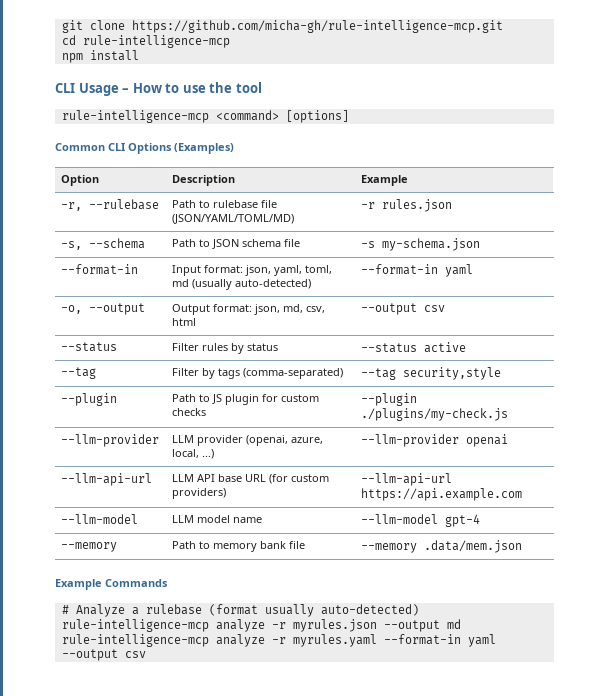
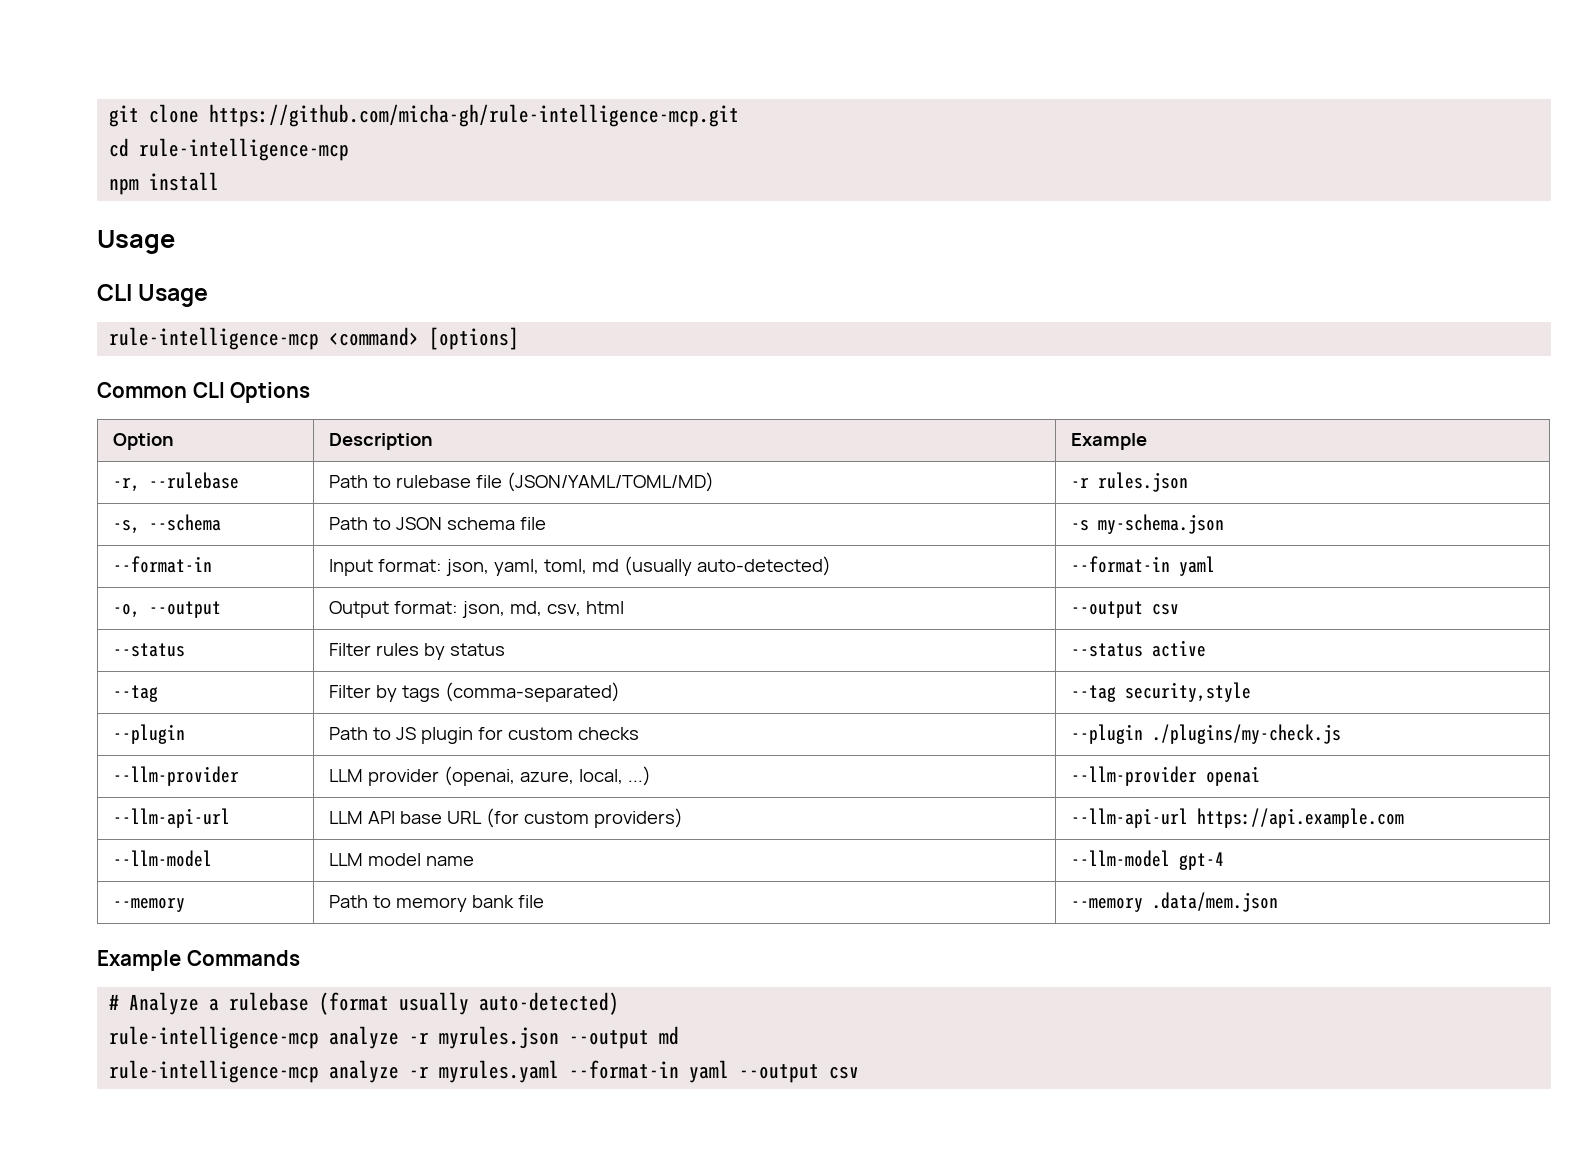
(139, 55) none -> [97,230,175,254] // Usage
[122,82,262,93] – How to use the tool -> (209, 295) none
[174,143,234,154] (Examples) -> (311, 392) none

